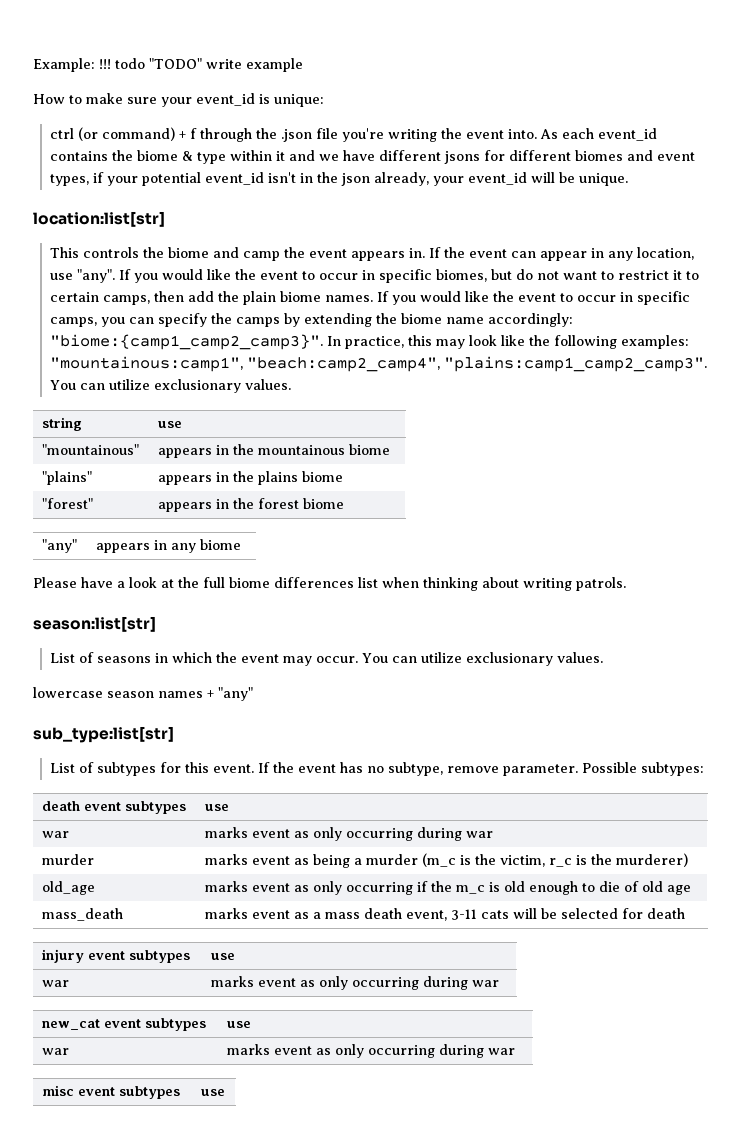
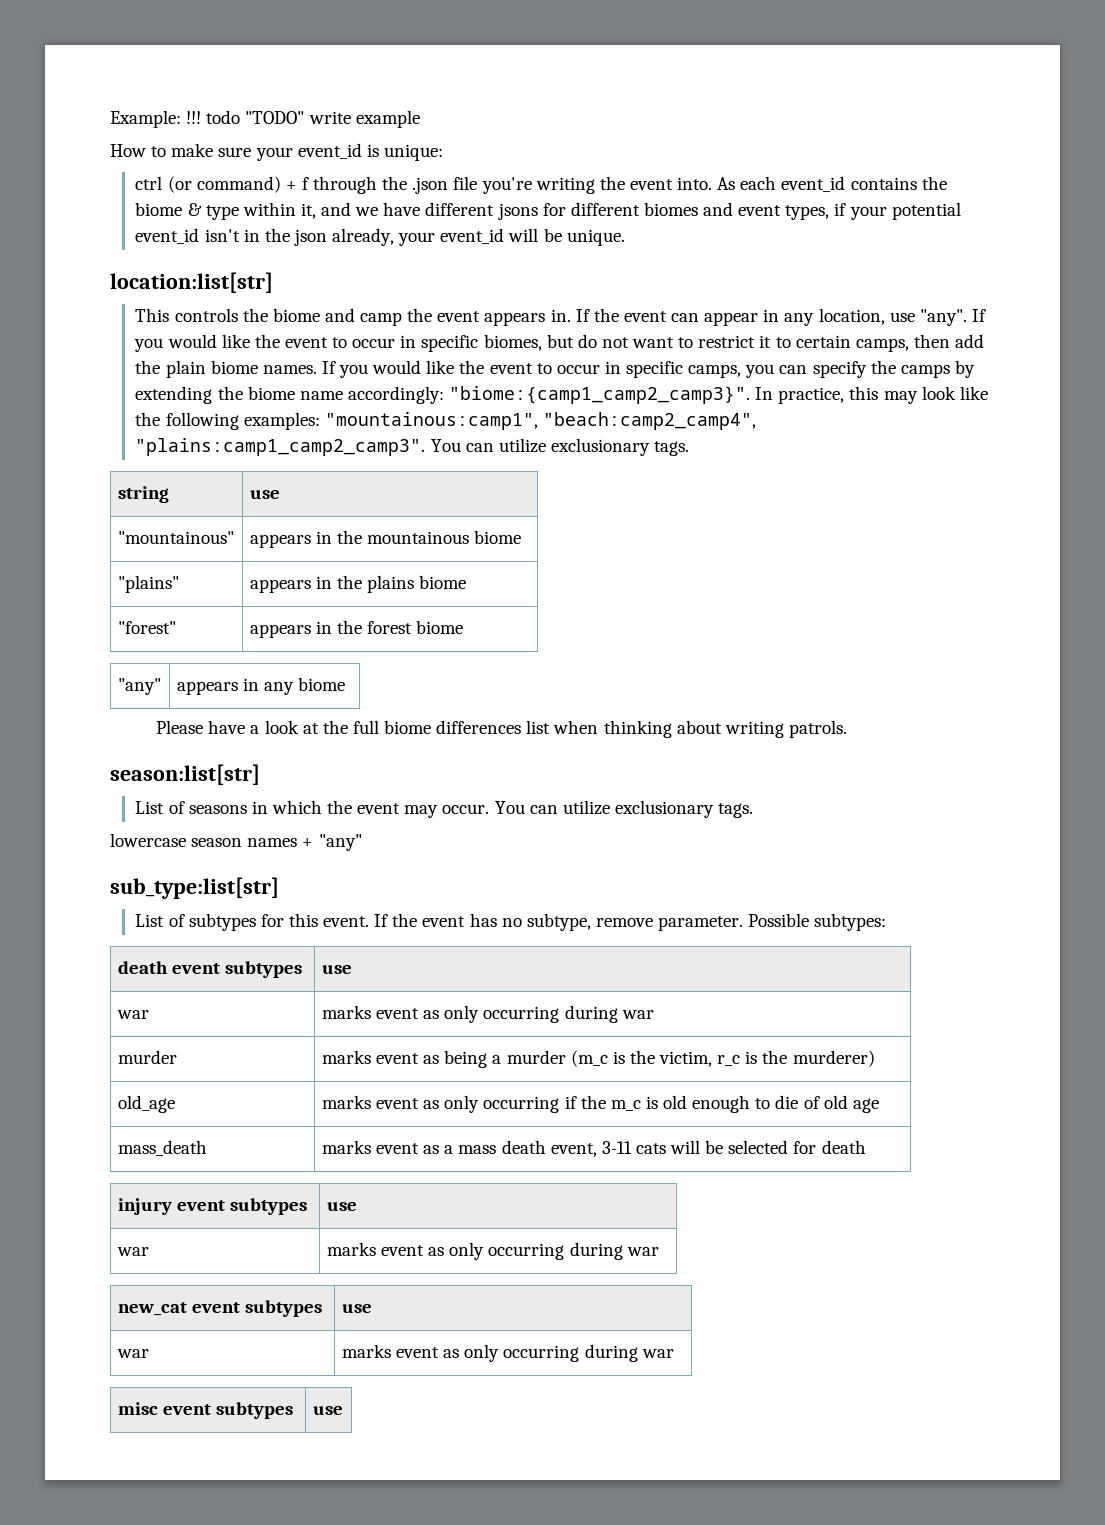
[276,151,286,161] it -> [300,203,316,219] it,
[245,379,292,390] values. -> [654,441,690,456] tags.
[557,652,604,663] values. -> [718,803,754,818] tags.

